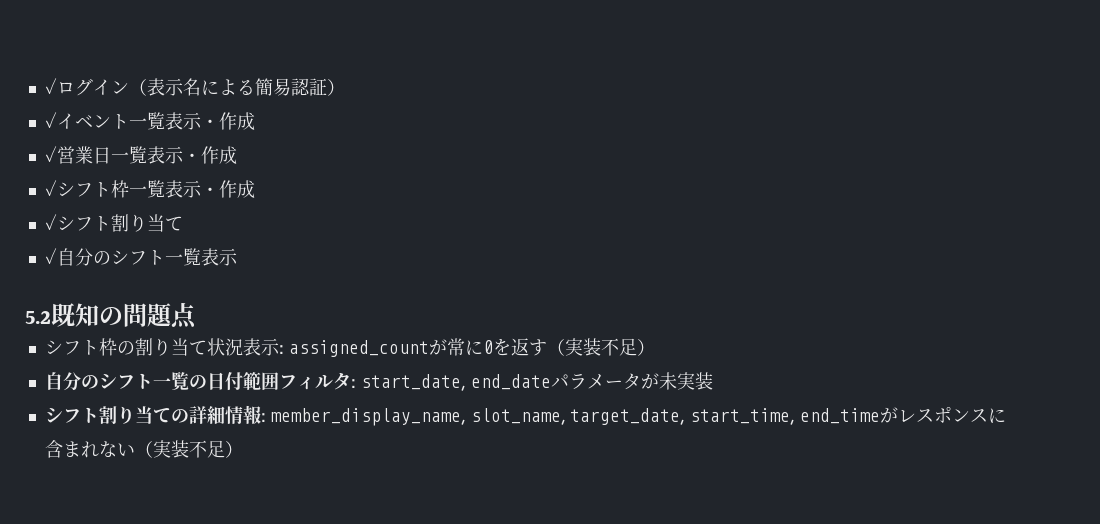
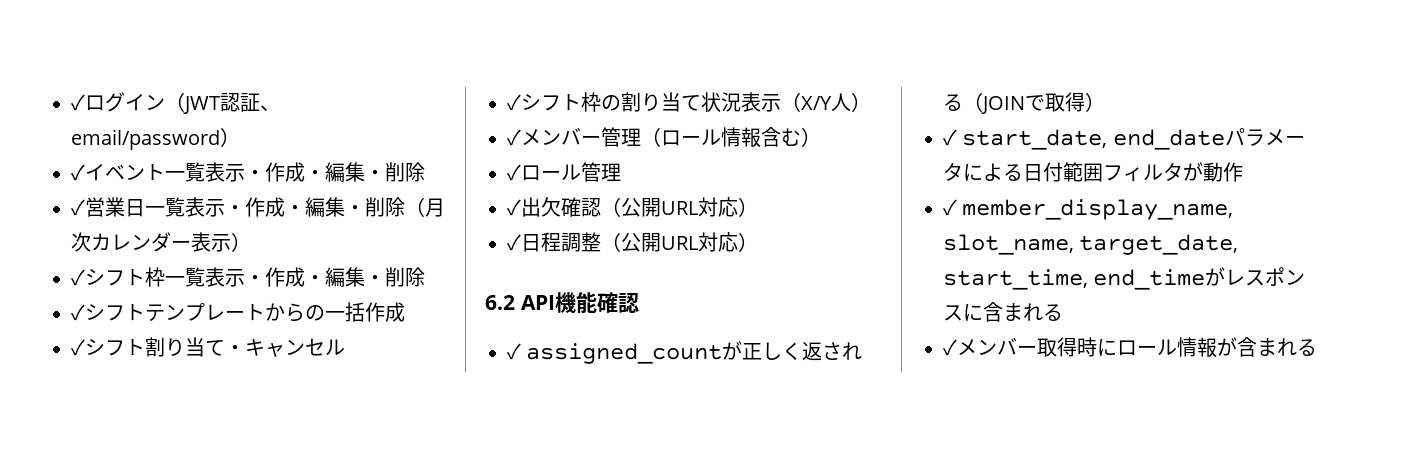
[146,78,327,96] 表示名による簡易認証 -> [183,93,280,114] [71,129,220,150] JWT認証、email/password
(255, 121) none -> [305,162,425,182] ・編集・削除
(237, 155) none -> [285,197,445,217] [71,232,251,252] ・編集・削除（月次カレンダー表示）
(255, 189) none -> [305,267,425,287] [71,302,405,322] ・編集・削除 // ✓シフトテンプレートからの一括作成
[44,248,238,266] [25,302,197,329] // ✓自分のシフト一覧表示 // 5.2既知の問題点 // -> [225,338,345,357] [507,94,521,111] ・キャンセル // ✓
[278,338,655,357] [44,371,713,391] [44,405,266,424] : assigned_countが常に0を返す（実装不足） // 自分のシフト一覧の日付範囲フィルタ: start_date, end_dateパラメータが未実装 // シフト割り当ての詳細情報: -> [781,92,871,112] [507,127,821,148] [507,162,621,182] [507,197,758,217] [507,232,758,252] [485,292,639,313] [507,341,863,364] [943,92,1105,114] [943,128,1305,150] [943,162,1243,182] [943,199,957,216] （X/Y人） // ✓メンバー管理（ロール情報含む） // ✓ロール管理 // ✓出欠確認（公開URL対応） // ✓日程調整（公開URL対応） // 6.2 API機能確認 // ✓ assigned_countが正しく返される（JOINで取得） // ✓ start_date, end_dateパラメータによる日付範囲フィルタが動作 // ✓
[98,440,243,458] ない（実装不足） -> [1043,304,1063,321] [943,337,1317,358] る // ✓メンバー取得時にロール情報が含まれる

